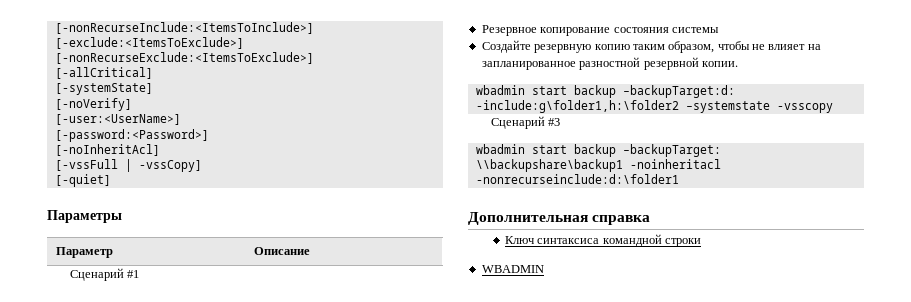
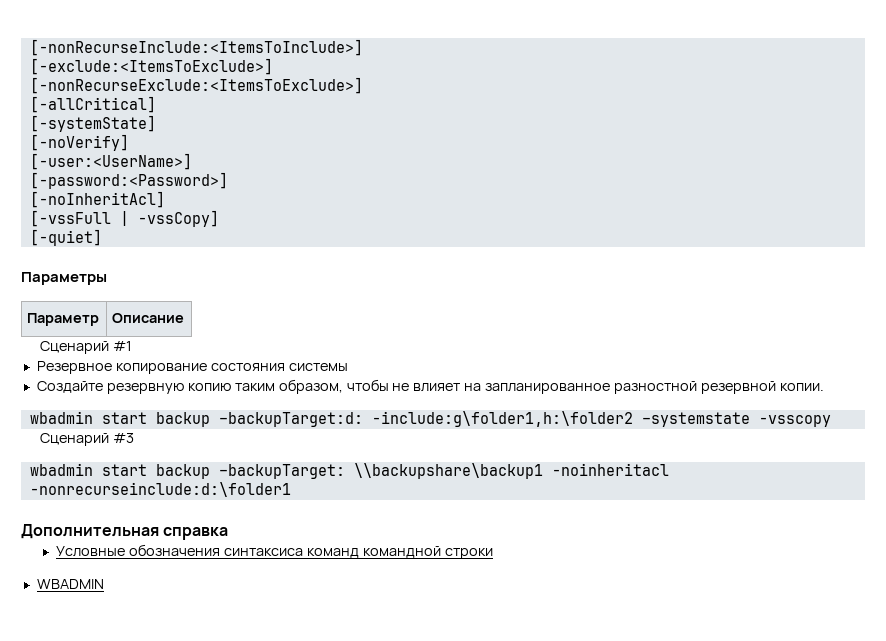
[504,236,600,244] Ключ синтаксиса -> [56,544,359,558] Условные обозначения синтаксиса команд

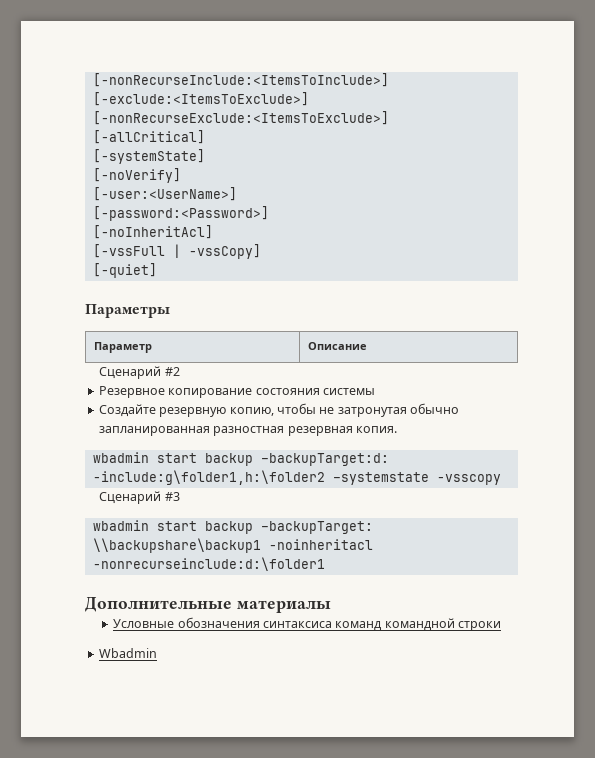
[113,341,133,351] #1 -> [164,367,180,376] #2
[187,379,824,394] копию таким образом, чтобы не влияет на запланированное разностной резервной копии. -> [229,403,459,417] [98,426,397,436] копию, чтобы не затронутая обычно запланированная разностная резервная копия.
[21,524,229,540] Дополнительная справка -> [85,597,331,613] Дополнительные материалы
[36,579,104,589] WBADMIN -> [98,648,157,658] Wbadmin

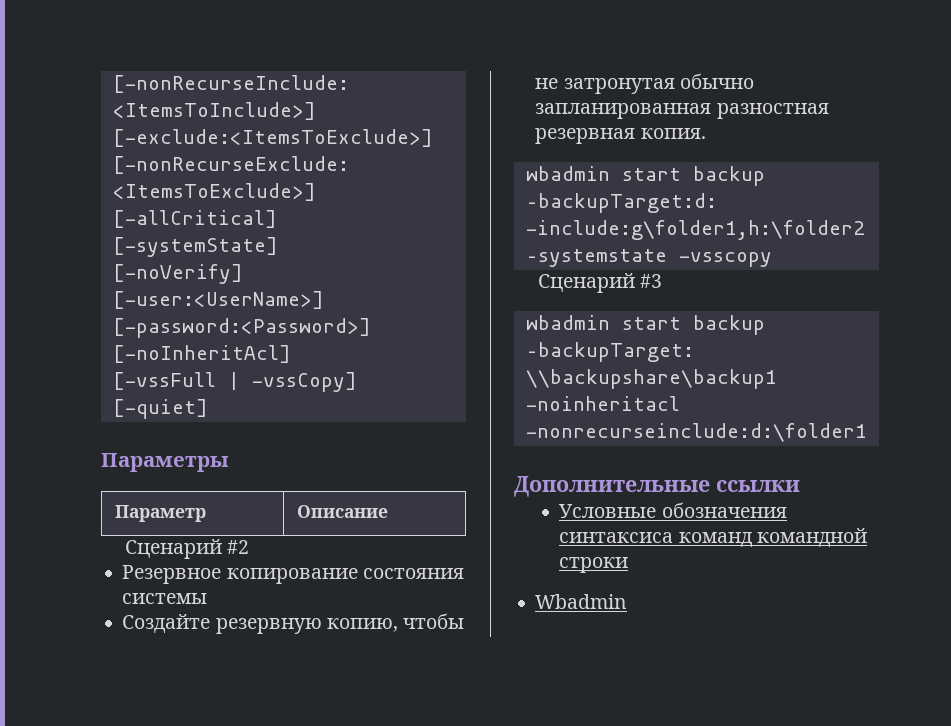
[236,600,331,613] материалы -> [716,480,800,492] ссылки

